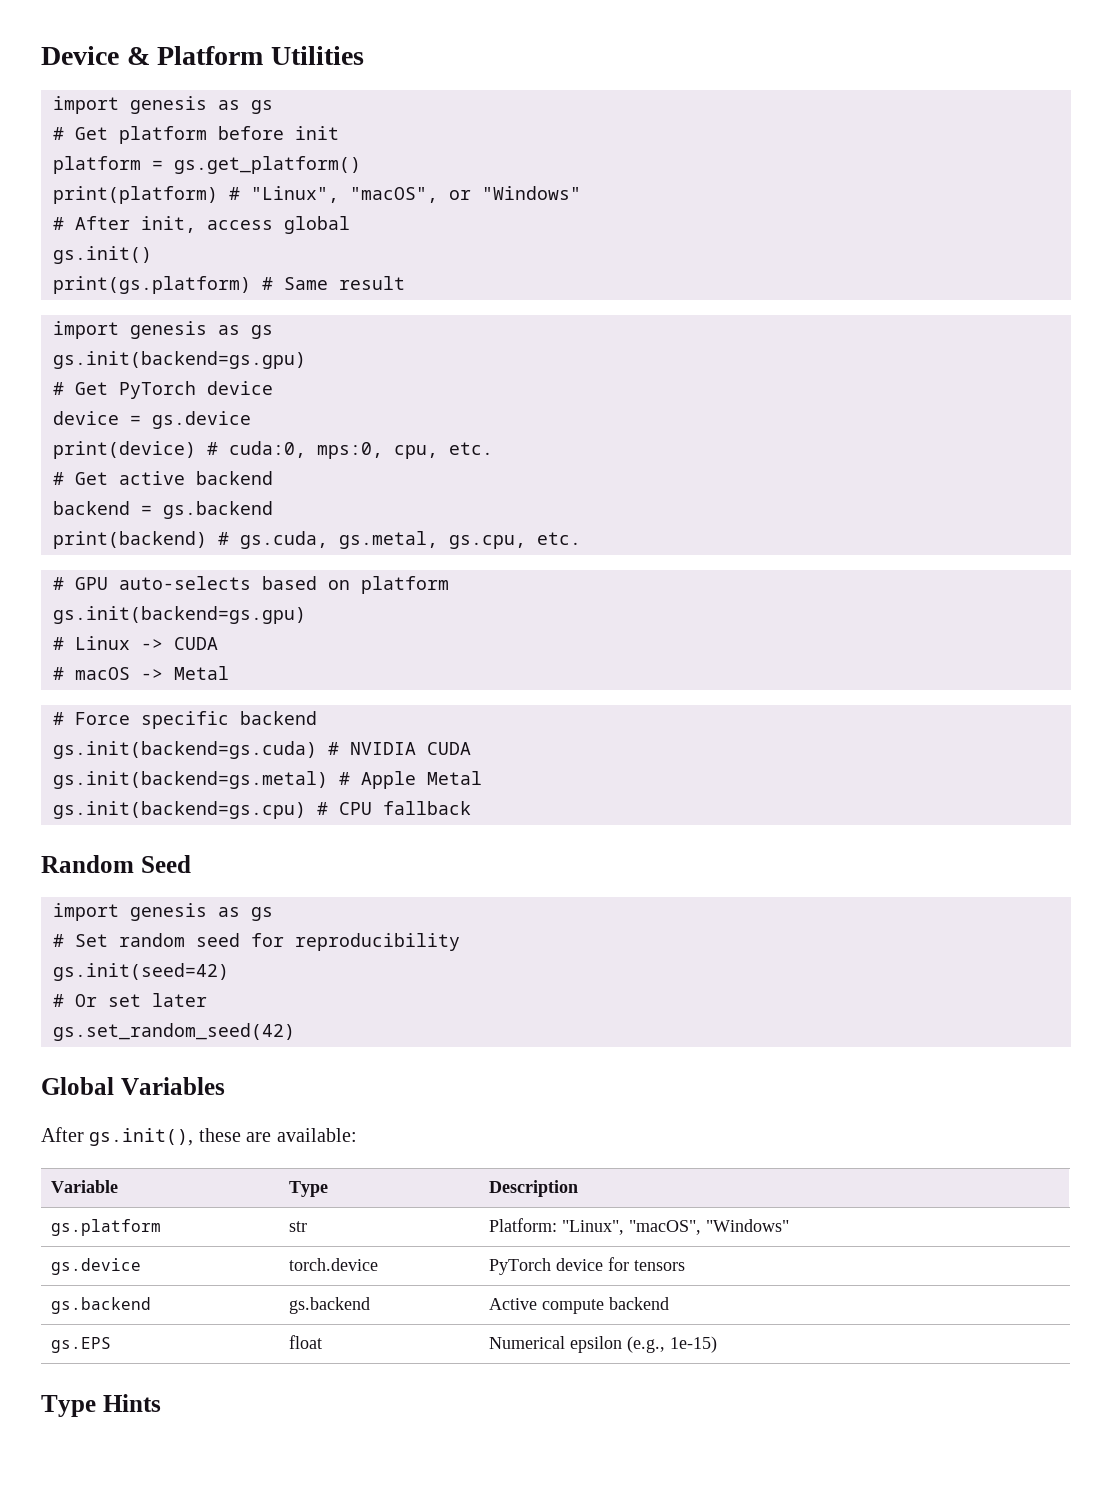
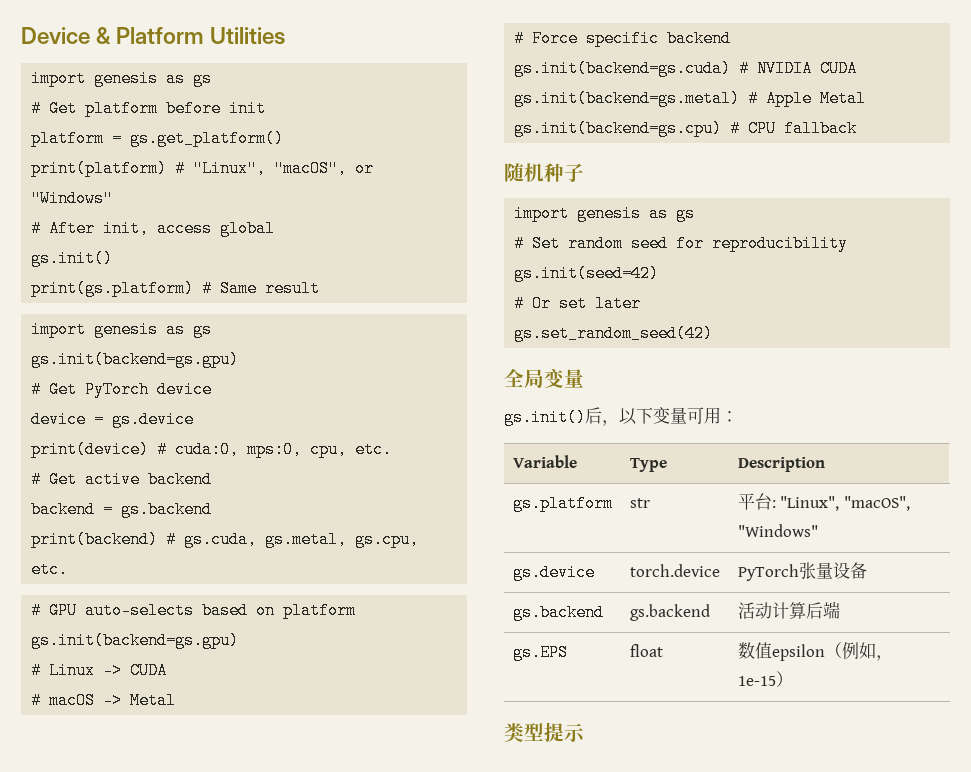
[41,855,191,873] Random Seed -> [504,163,584,182] 随机种子
[41,1077,225,1095] [41,1127,357,1146] Global Variables // After gs.init(), these are available: -> [504,368,584,388] [504,407,738,426] 全局变量 // gs.init()后，以下变量可用：
[488,1218,557,1232] Platform: -> [737,493,776,510] 平台:
[555,1257,685,1271] device for tensors -> [798,562,867,579] 张量设备
[488,1297,669,1314] Active compute backend -> [737,601,840,619] 活动计算后端
[488,1336,717,1353] [41,1394,161,1417] Numerical epsilon (e.g., 1e-15) // Type Hints -> [737,642,893,661] [737,671,793,687] [504,722,585,742] 数值epsilon（例如，1e-15） // 类型提示

